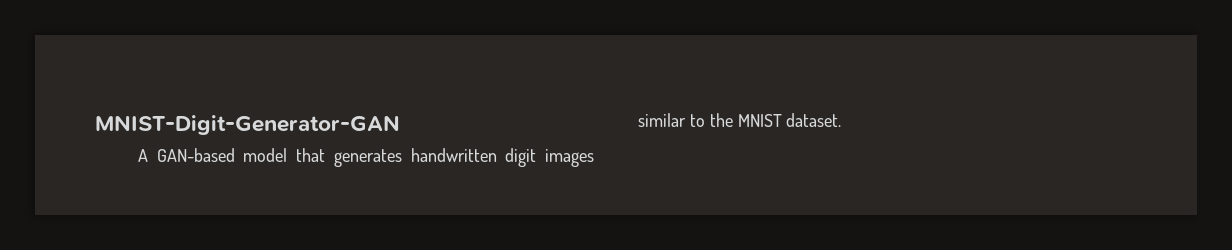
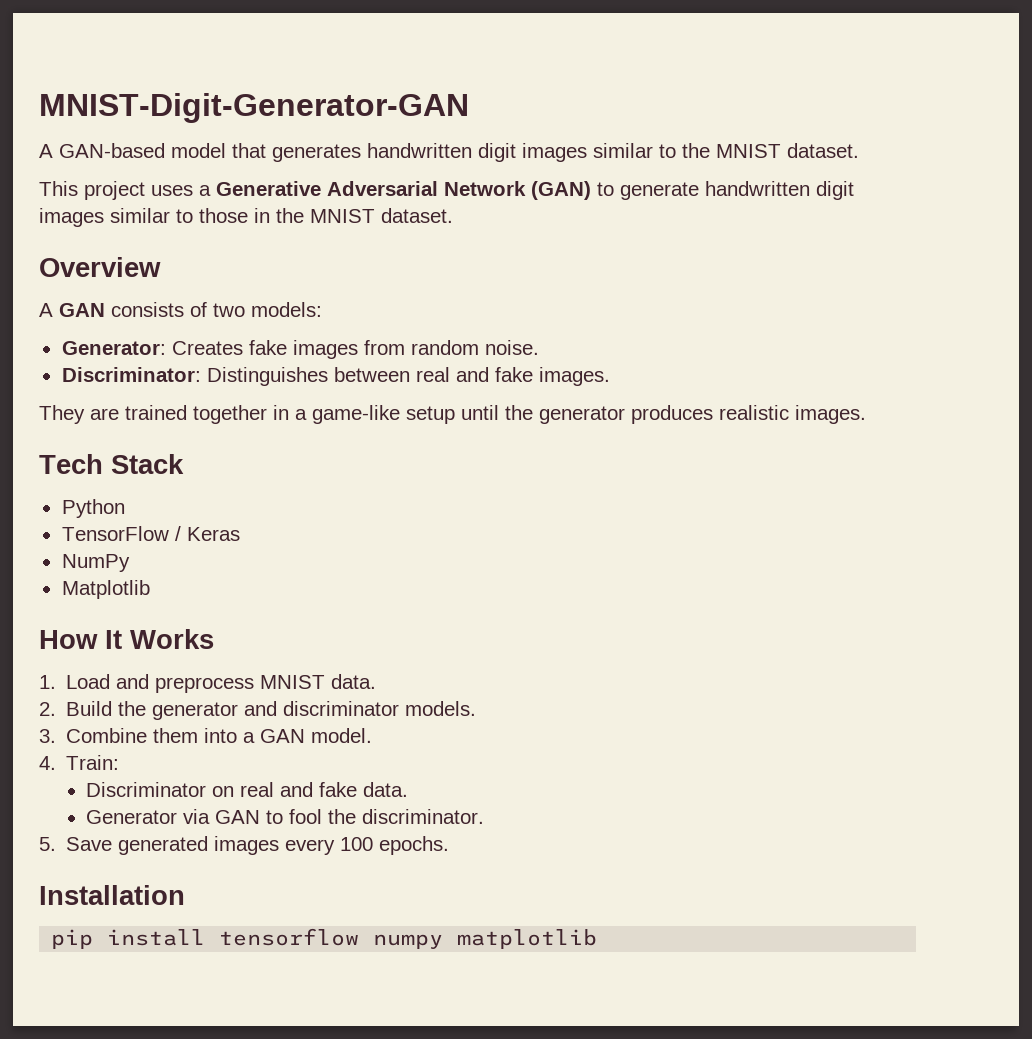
(842, 120) none -> [39,181,854,200] [39,208,453,227] [39,257,161,277] [39,302,322,317] [61,340,539,359] [61,367,610,386] [39,405,866,424] [39,454,184,474] [61,499,125,518] [61,526,240,541] [61,554,130,572] [61,580,150,599] [39,629,214,649] [39,674,377,693] [39,701,477,720] [39,728,373,743] [39,755,120,770] [86,782,409,797] [86,809,485,824] [39,836,450,855] [39,885,185,905] [51,928,598,949] // This project uses a Generative Adversarial Network (GAN) to generate handwritten digit images similar to those in the MNIST dataset. // Overview // A GAN consists of two models: // Generator: Creates fake images from random noise. // Discriminator: Distinguishes between real and fake images. // They are trained together in a game-like setup until the generator produces realistic images. // Tech Stack // Python // TensorFlow / Keras // NumPy // Matplotlib // How It Works // 1. Load and preprocess MNIST data. // 2. Build the generator and discriminator models. // 3. Combine them into a GAN model. // 4. Train: // Discriminator on real and fake data. // Generator via GAN to fool the discriminator. // 5. Save generated images every 100 epochs. // Installation // pip install tensorflow numpy matplotlib

